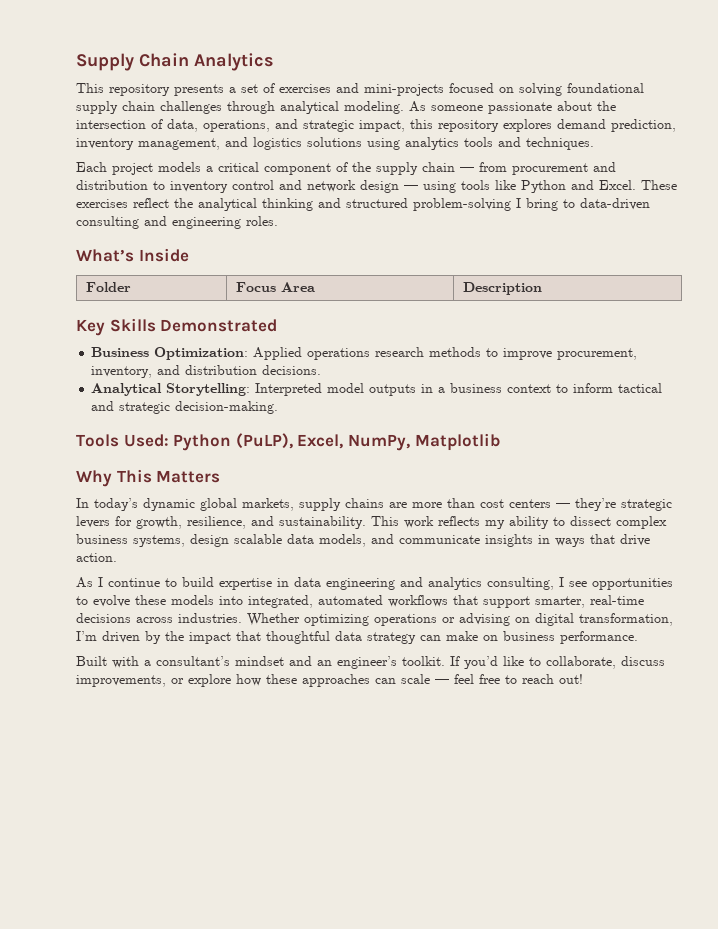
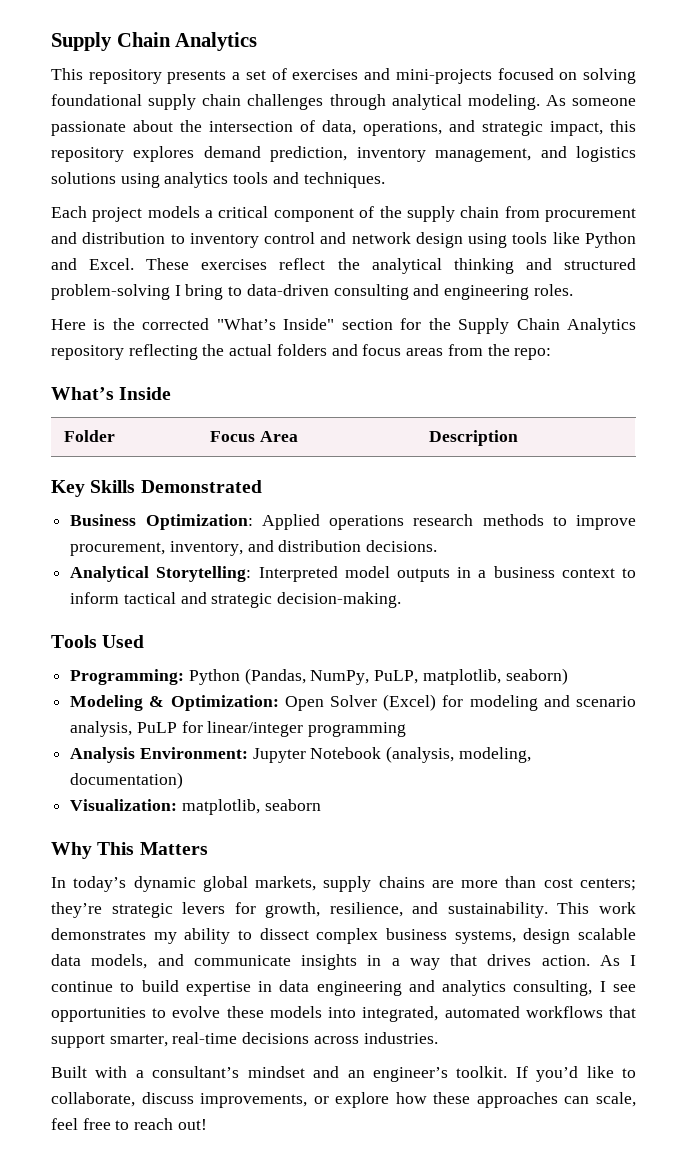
[460,167,474,172] — -> (500, 212) none
[404,185,418,190] — -> (463, 240) none
(278, 221) none -> [51,318,636,334] [51,344,552,360] // Here is the corrected "What’s Inside" section for the Supply Chain Analytics repository reflecting the actual folders and focus areas from the repo:
[123,433,500,451] Used: Python (PuLP), Excel, NumPy, Matplotlib -> [102,635,145,648] [70,668,568,685] [70,694,637,711] [70,721,407,737] [70,746,531,763] [70,772,184,789] [70,799,321,815] Used // Programming: Python (Pandas, NumPy, PuLP, matplotlib, seaborn) // Modeling & Optimization: Open Solver (Excel) for modeling and scenario analysis, PuLP for linear/integer programming // Analysis Environment: Jupyter Notebook (analysis, modeling, documentation) // Visualization: matplotlib, seaborn
[509,499,570,508] centers — -> [579,878,636,891] centers;
[438,516,480,526] reflects -> [51,928,146,940] demonstrates
[555,534,650,547] ways that drive -> [391,954,532,970] a way that drives
(117, 557) // -> (590, 960) none
[247,613,673,626] [76,631,638,644] Whether optimizing operations or advising on digital transformation, I’m driven by the impact that thoughtful data strategy can make on business performance. -> (438, 1038) none
[401,674,449,684] scale — -> [595,1092,636,1107] scale,

